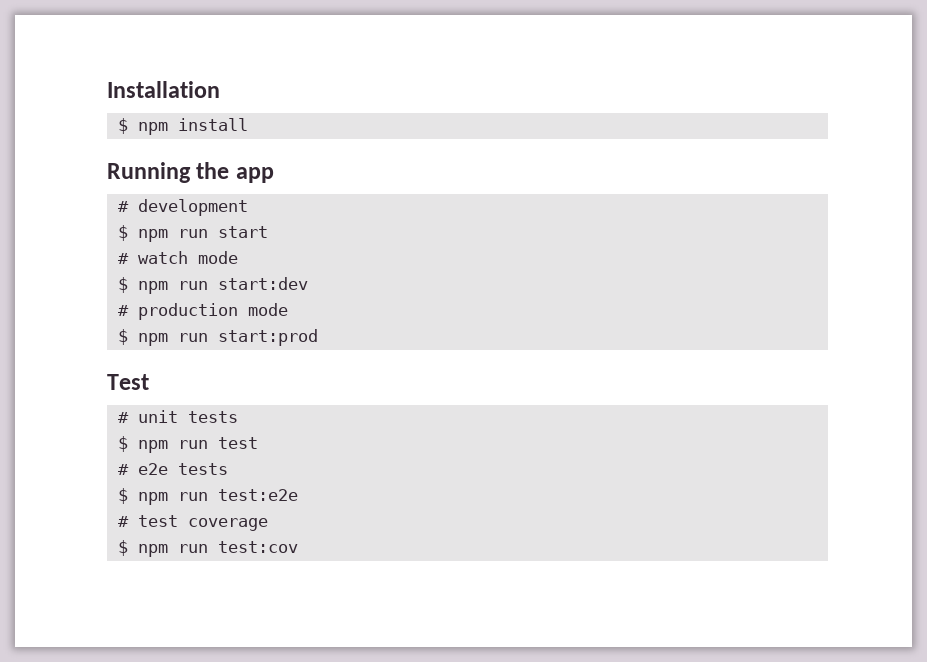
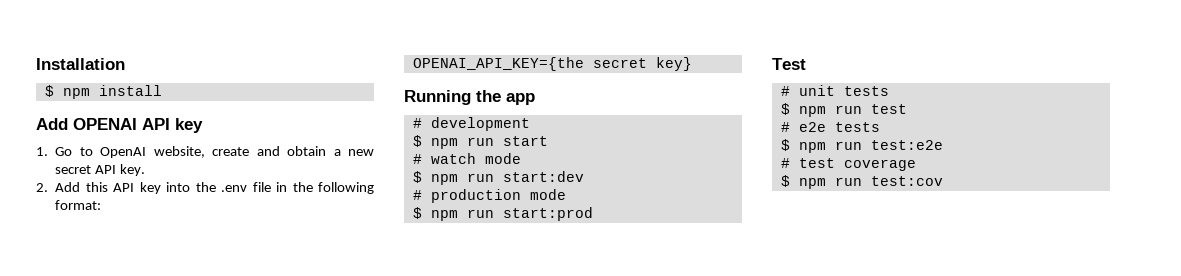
(248, 124) none -> [36,118,203,133] [36,146,374,158] [55,164,146,176] [36,182,374,194] [55,200,102,210] [412,57,692,71] // Add OPENAI API key // 1. Go to OpenAI website, create and obtain a new secret API key. // 2. Add this API key into the .env file in the following format: // OPENAI_API_KEY={the secret key}

